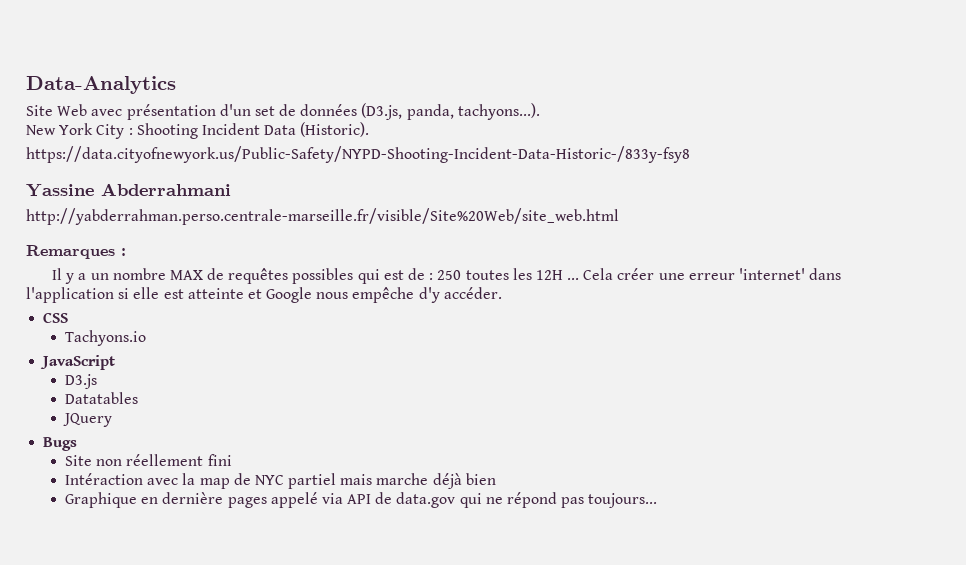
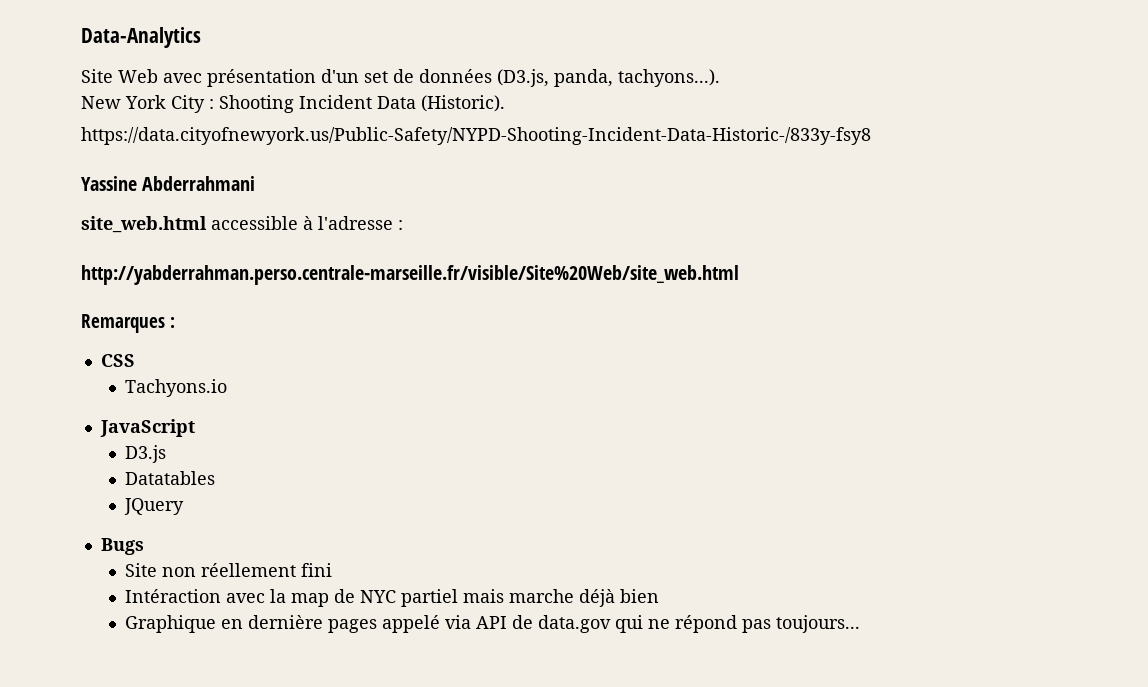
[26,208,619,225] [26,245,126,259] [51,268,842,284] [26,287,502,303] http://yabderrahman.perso.centrale-marseille.fr/visible/Site%20Web/site_web.html // Remarques : // Il y a un nombre MAX de requêtes possibles qui est de : 250 toutes les 12H ... Cela créer une erreur 'internet' dans l'application si elle est atteinte et Google nous empêche d'y accéder. -> [81,216,403,233] [81,265,739,285] [81,314,176,333] site_web.html accessible à l'adresse : // http://yabderrahman.perso.centrale-marseille.fr/visible/Site%20Web/site_web.html // Remarques :

